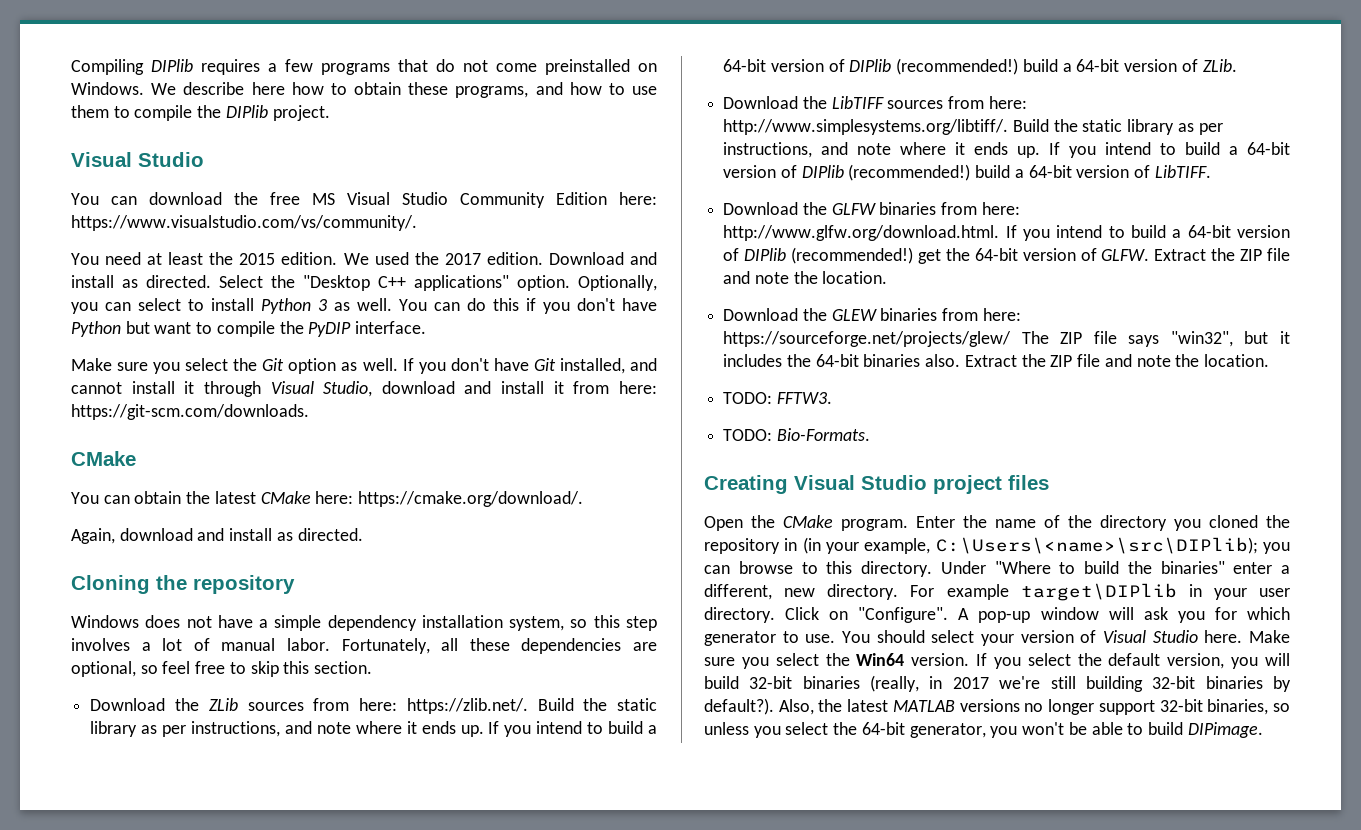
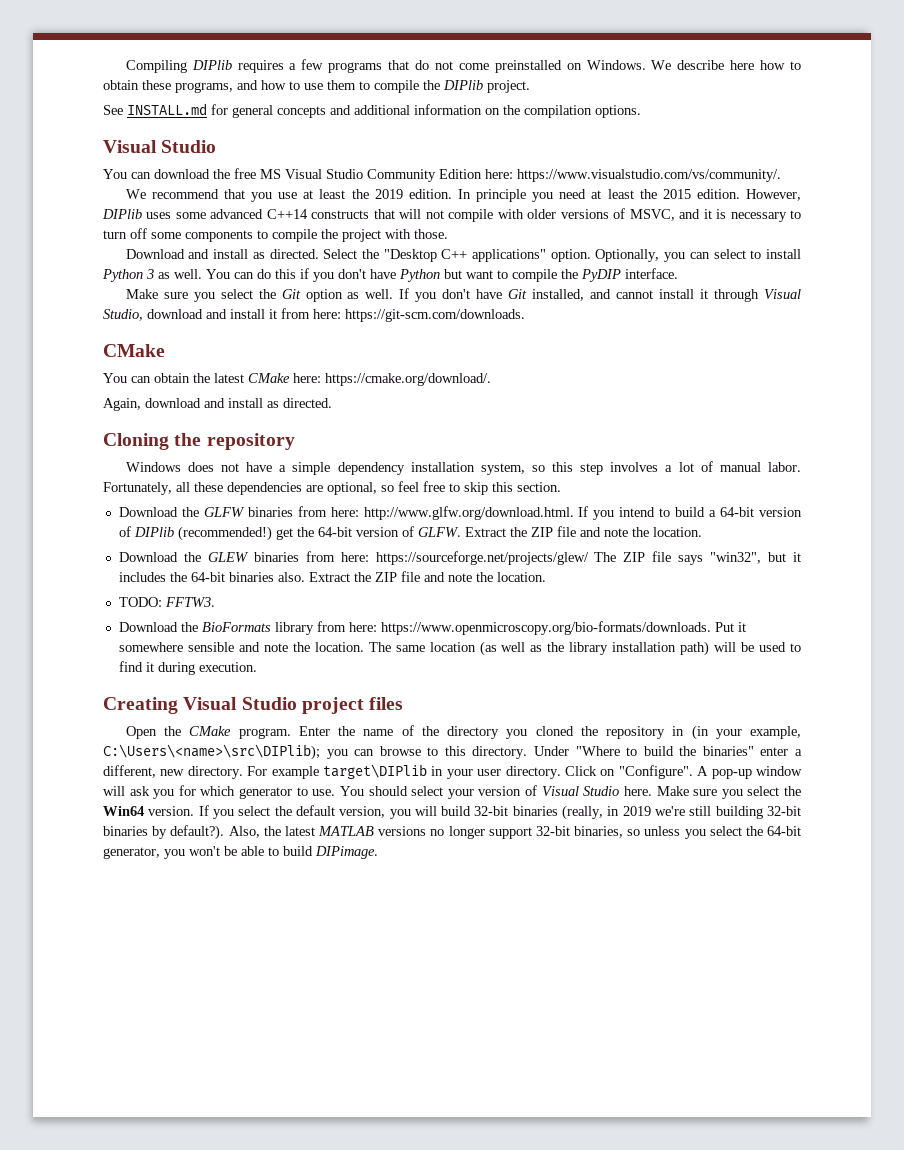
(330, 113) none -> [103,103,641,118] // See INSTALL.md for general concepts and additional information on the compilation options.
[71,253,99,265] You -> [125,189,554,202] We recommend that you use at least the 2019 edition. In principle you
[343,252,543,265] We used the 2017 edition. -> [745,189,801,201] [102,208,802,222] [103,228,448,242] However, DIPlib uses some advanced C++14 constructs that will not compile with older versions of MSVC, and it is necessary to turn off some components to compile the project with those. //
[90,698,657,714] [90,721,657,737] [723,58,1237,75] [723,96,1027,109] [723,119,1223,135] [723,142,1290,158] [723,164,1211,181] // Download the ZLib sources from here: https://zlib.net/. Build the static library as per instructions, and note where it ends up. If you intend to build a 64-bit version of DIPlib (recommended!) build a 64-bit version of ZLib. // Download the LibTIFF sources from here: http://www.simplesystems.org/libtiff/. Build the static library as per instructions, and note where it ends up. If you intend to build a 64-bit version of DIPlib (recommended!) build a 64-bit version of LibTIFF. -> (561, 487) none
[723,428,870,441] TODO: Bio-Formats. -> [118,621,746,635] [118,641,801,656] [118,661,257,675] Download the BioFormats library from here: https://www.openmicroscopy.org/bio-formats/downloads. Put it somewhere sensible and note the location. The same location (as well as the library installation path) will be used to find it during execution.
[952,677,989,689] 2017 -> [622,806,651,816] 2019

